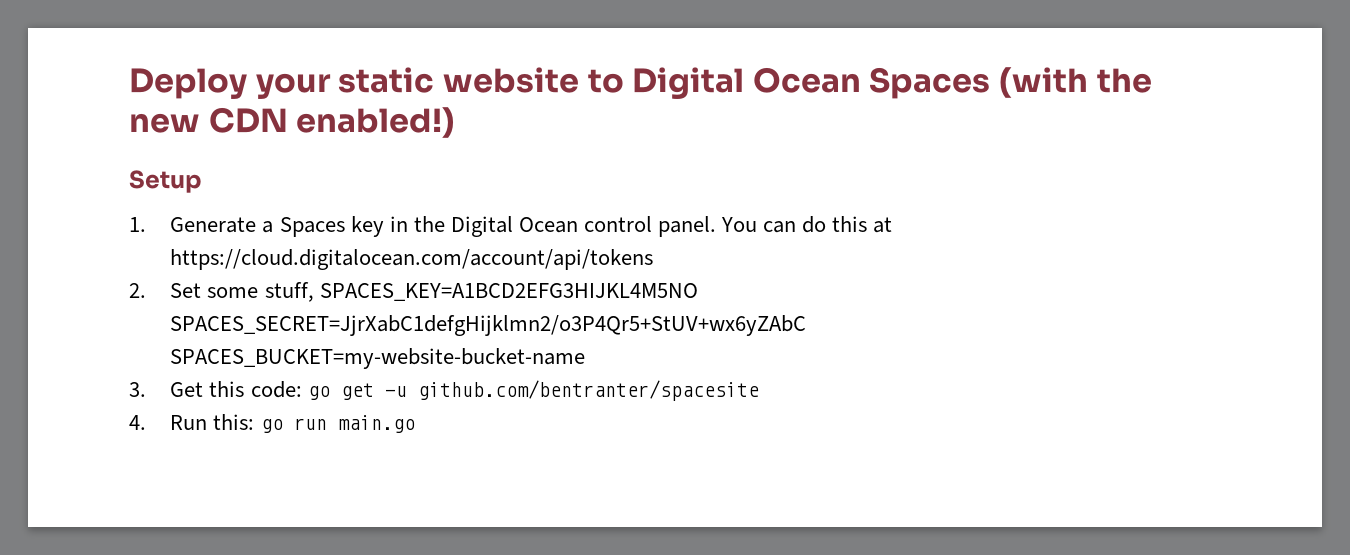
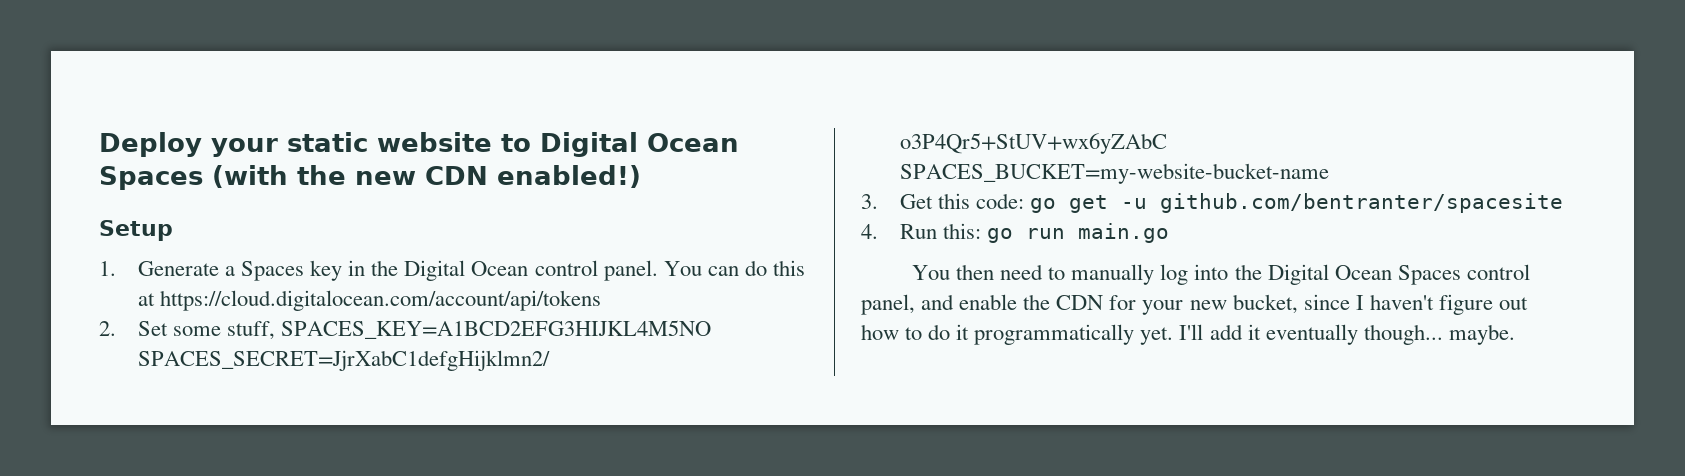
(415, 424) none -> [912,264,1530,285] [861,294,1528,315] [861,324,1515,345] // You then need to manually log into the Digital Ocean Spaces control panel, and enable the CDN for your new bucket, since I haven't figure out how to do it programmatically yet. I'll add it eventually though... maybe.

